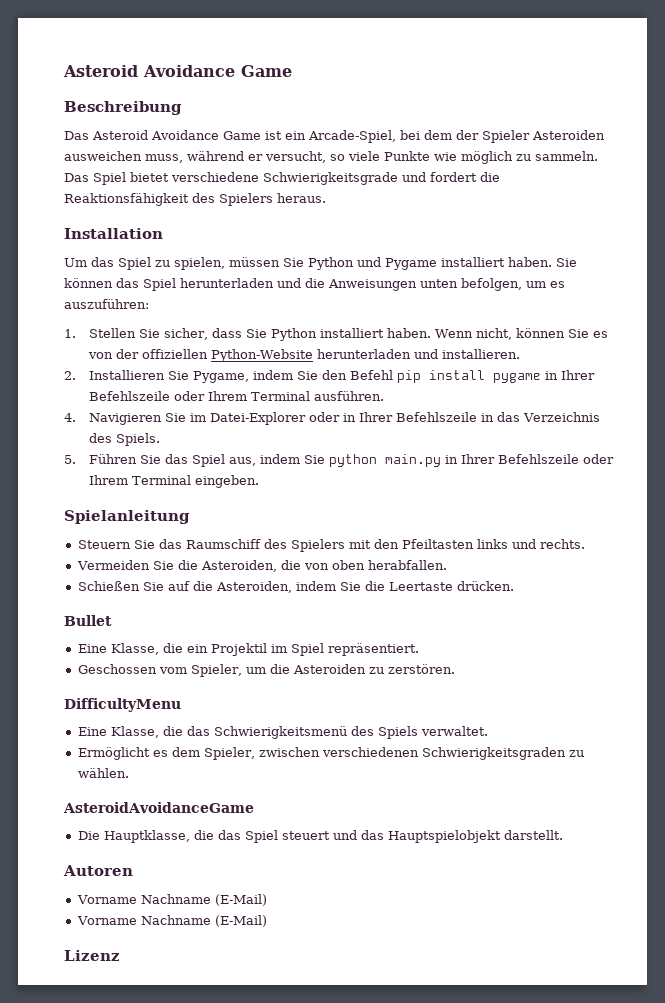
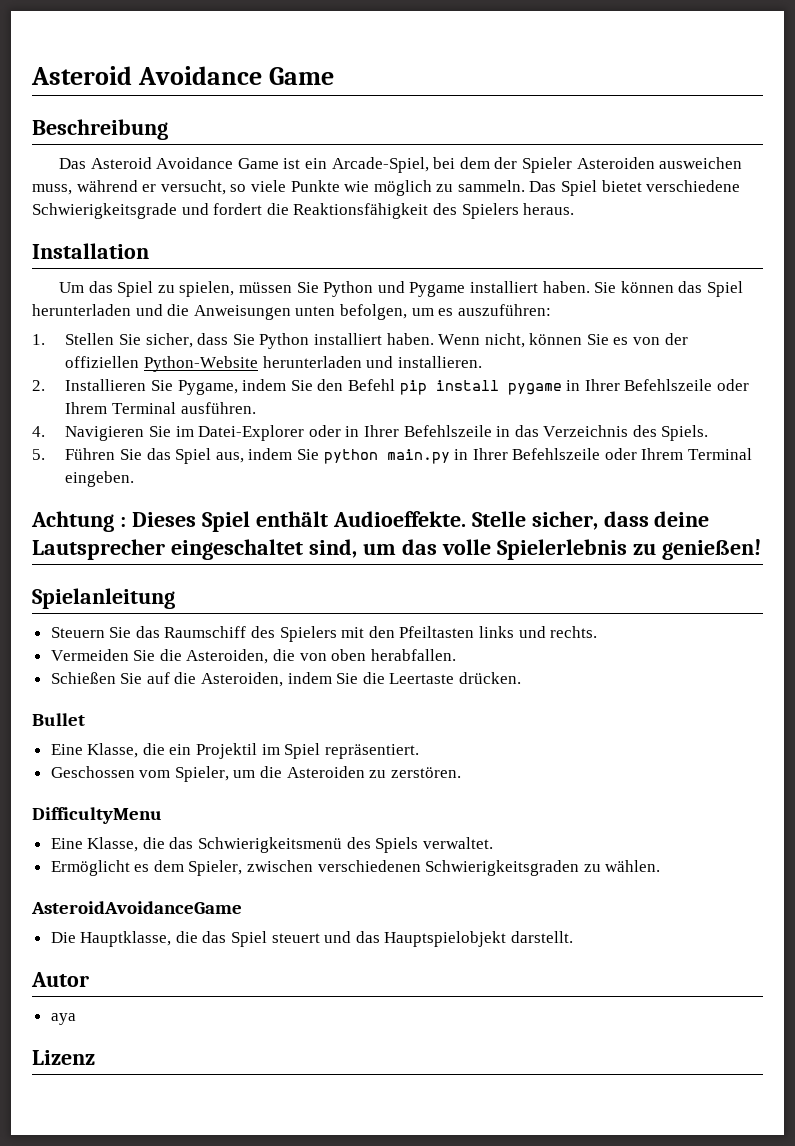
(259, 481) none -> [31,511,710,532] [32,539,761,560] // Achtung : Dieses Spiel enthält Audioeffekte. Stelle sicher, dass deine Lautsprecher eingeschaltet sind, um das volle Spielerlebnis zu genießen!
[63,865,133,876] [76,894,267,906] [76,915,267,927] Autoren // Vorname Nachname (E-Mail) // Vorname Nachname (E-Mail) -> [31,972,89,987] [50,1013,76,1025] Autor // aya

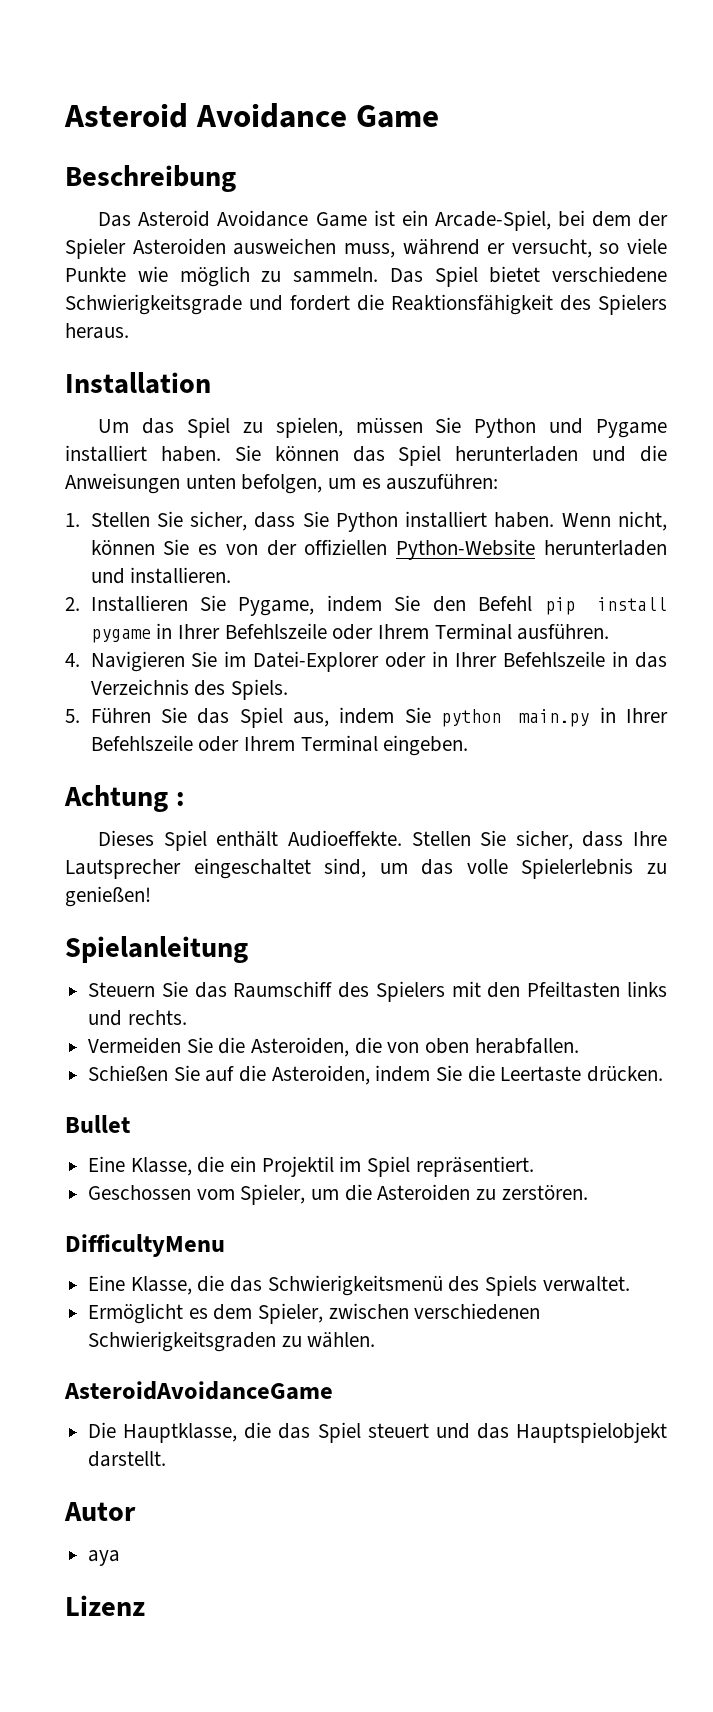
(126, 522) none -> (185, 799) //
[471,511,710,530] Stelle sicher, dass deine -> [411,830,667,850] Stellen Sie sicher, dass Ihre

